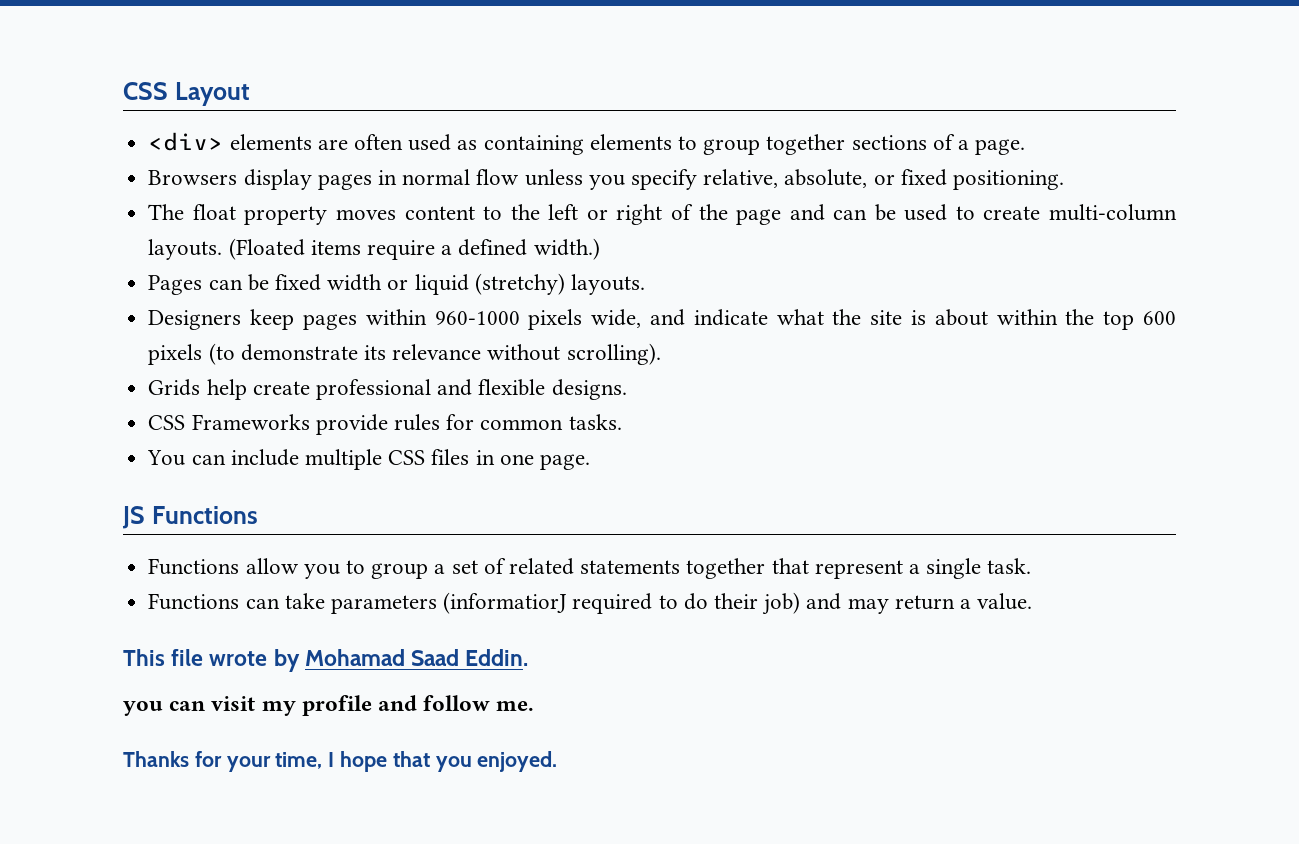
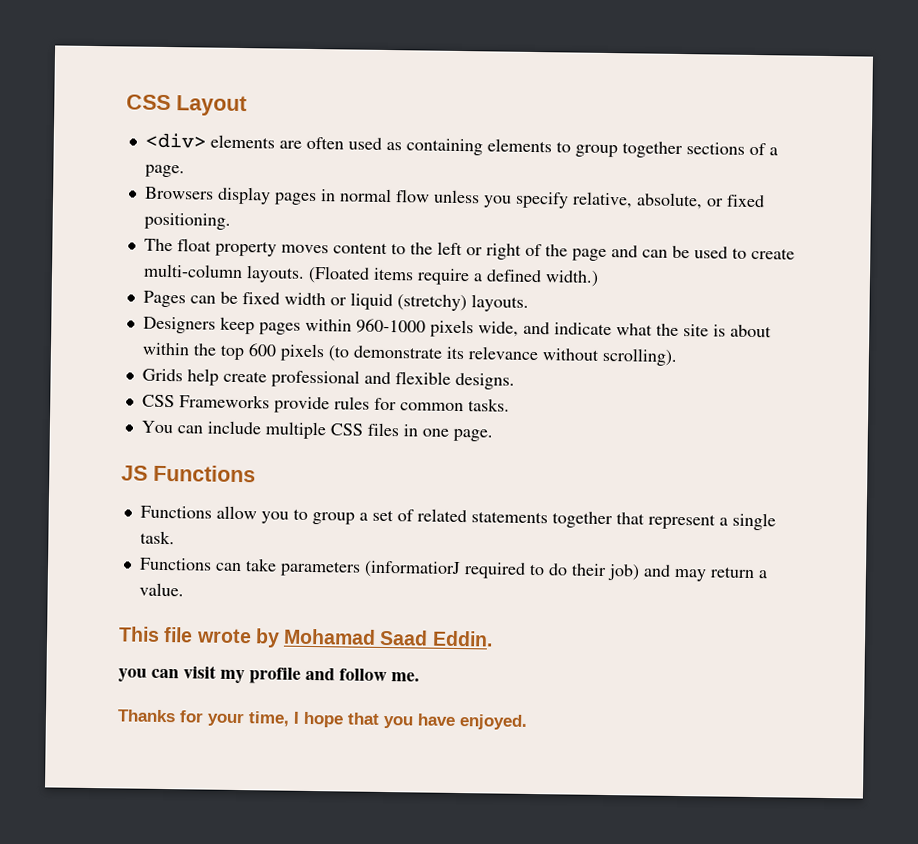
(472, 764) none -> [417,713,456,726] have

